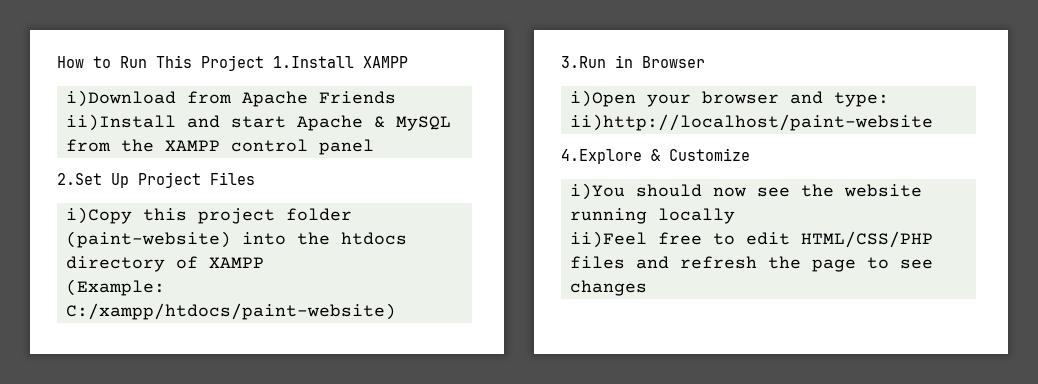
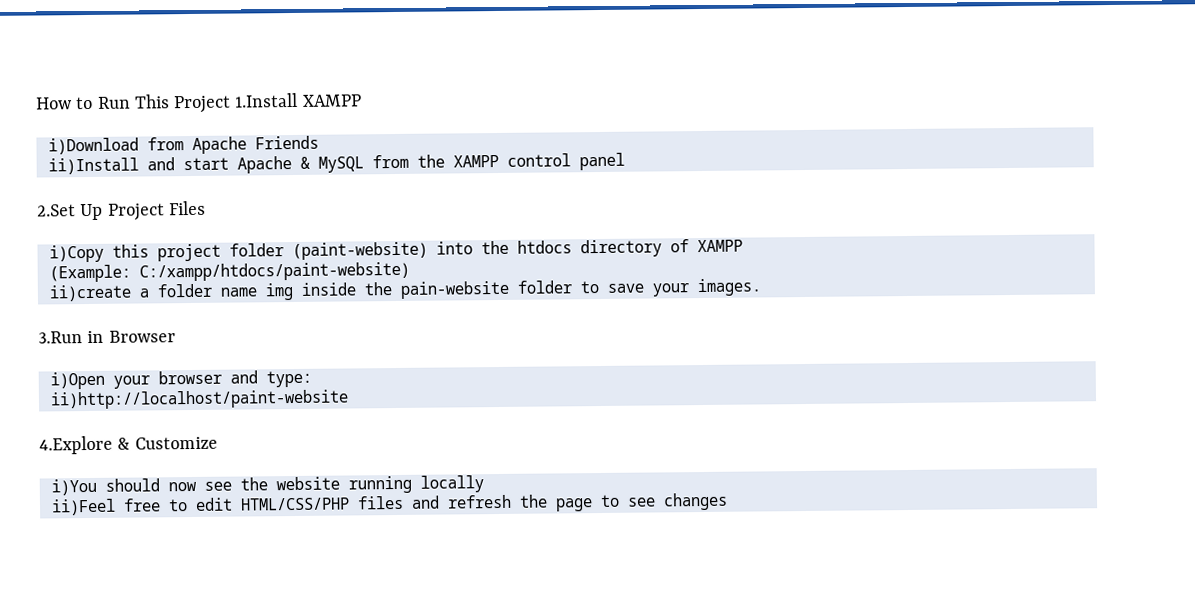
(396, 311) none -> [48,278,761,302] // ii)create a folder name img inside the pain-website folder to save your images.

